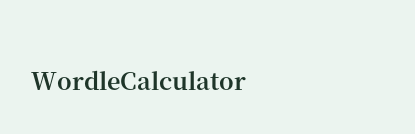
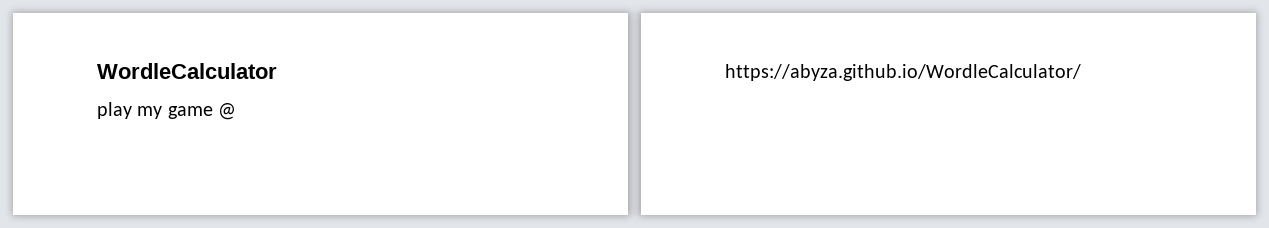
(246, 80) none -> [97,102,237,120] [725,64,1081,81] // play my game @ https://abyza.github.io/WordleCalculator/

